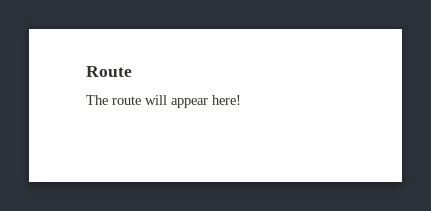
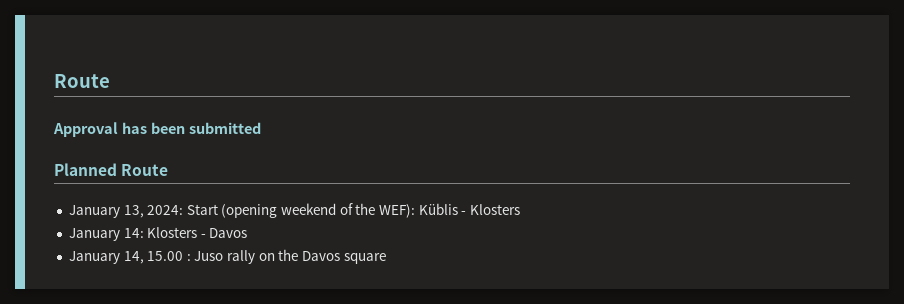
[86,66,132,77] [86,95,241,108] Route // The route will appear here! -> [54,74,110,88] [53,122,261,137] [54,163,169,176] [68,203,520,218] [68,227,248,241] [68,249,386,264] Route // Approval has been submitted // Planned Route // January 13, 2024: Start (opening weekend of the WEF): Küblis - Klosters // January 14: Klosters - Davos // January 14, 15.00 : Juso rally on the Davos square

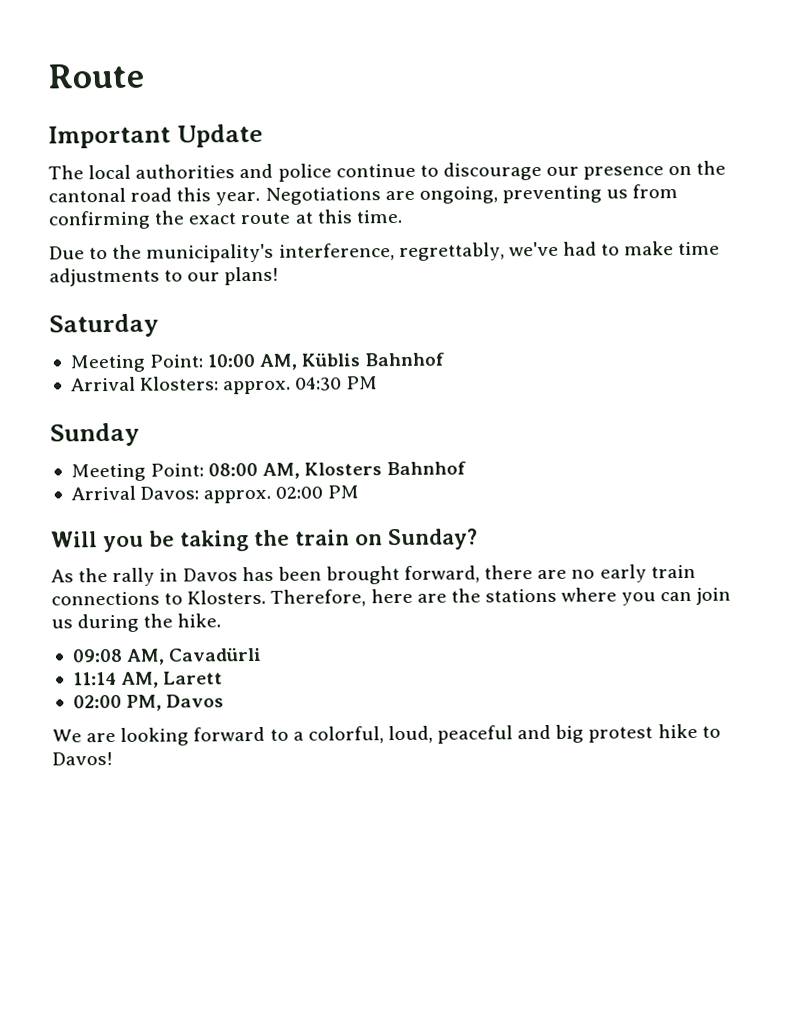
[54,74,110,88] [53,122,261,137] [54,163,169,176] [68,203,520,218] [68,227,248,241] [68,249,386,264] Route // Approval has been submitted // Planned Route // January 13, 2024: Start (opening weekend of the WEF): Küblis - Klosters // January 14: Klosters - Davos // January 14, 15.00 : Juso rally on the Davos square -> [47,63,145,89] [48,123,263,149] [48,160,727,182] [48,184,679,206] [48,209,402,230] [49,241,721,263] [49,266,280,287] [49,313,159,338] [69,352,444,373] [70,376,379,395] [50,422,140,447] [70,461,466,482] [70,485,360,504] [51,528,478,553] [51,564,696,587] [51,587,732,607] [51,613,222,633] [71,647,263,665] [72,671,224,688] [72,694,225,711] [52,723,721,746] [52,752,113,766] Route // Important Update // The local authorities and police continue to discourage our presence on the cantonal road this year. Negotiations are ongoing, preventing us from confirming the exact route at this time. // Due to the municipality's interference, regrettably, we've had to make time adjustments to our plans! // Saturday // Meeting Point: 10:00 AM, Küblis Bahnhof // Arrival Klosters: approx. 04:30 PM // Sunday // Meeting Point: 08:00 AM, Klosters Bahnhof // Arrival Davos: approx. 02:00 PM // Will you be taking the train on Sunday? // As the rally in Davos has been brought forward, there are no early train connections to Klosters. Therefore, here are the stations where you can join us during the hike. // 09:08 AM, Cavadürli // 11:14 AM, Larett // 02:00 PM, Davos // We are looking forward to a colorful, loud, peaceful and big protest hike to Davos!

